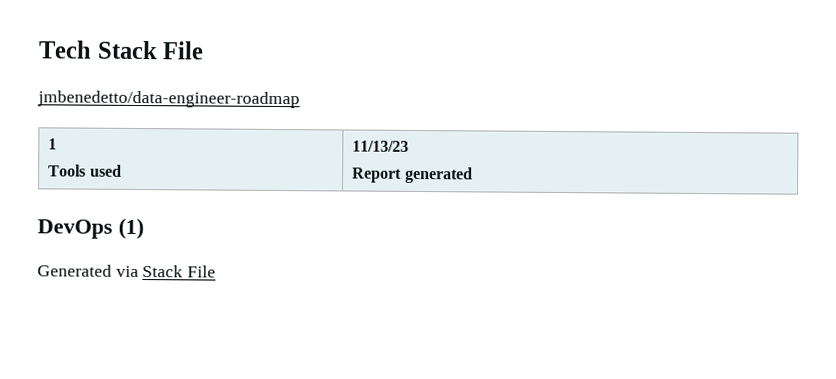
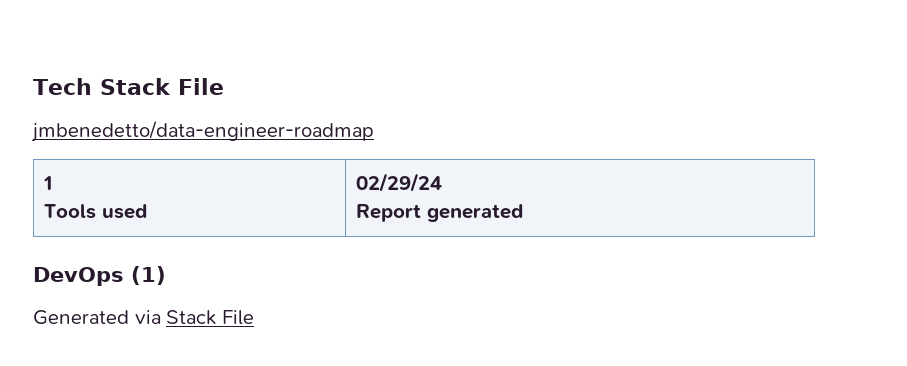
[352,140,410,152] 11/13/23 -> [356,173,443,192] 02/29/24

